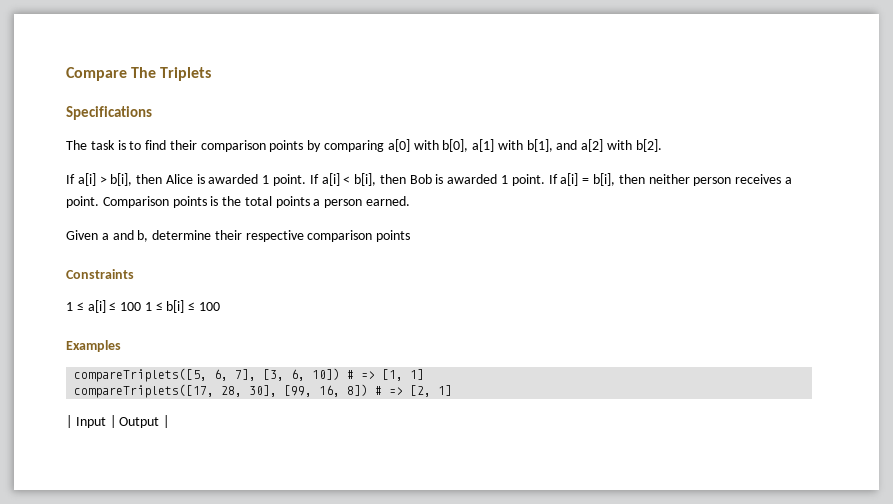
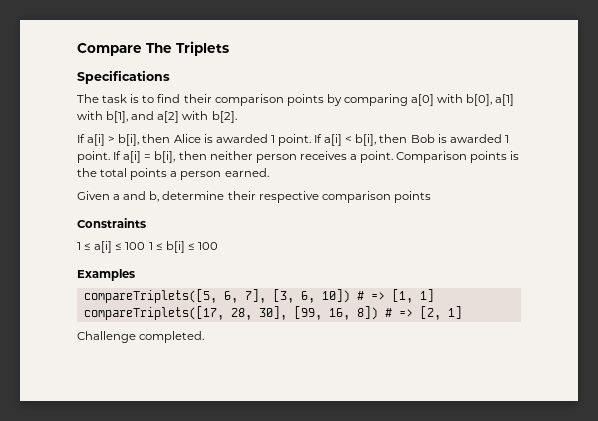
[66,415,170,428] | Input | Output | -> [77,331,205,343] Challenge completed.

